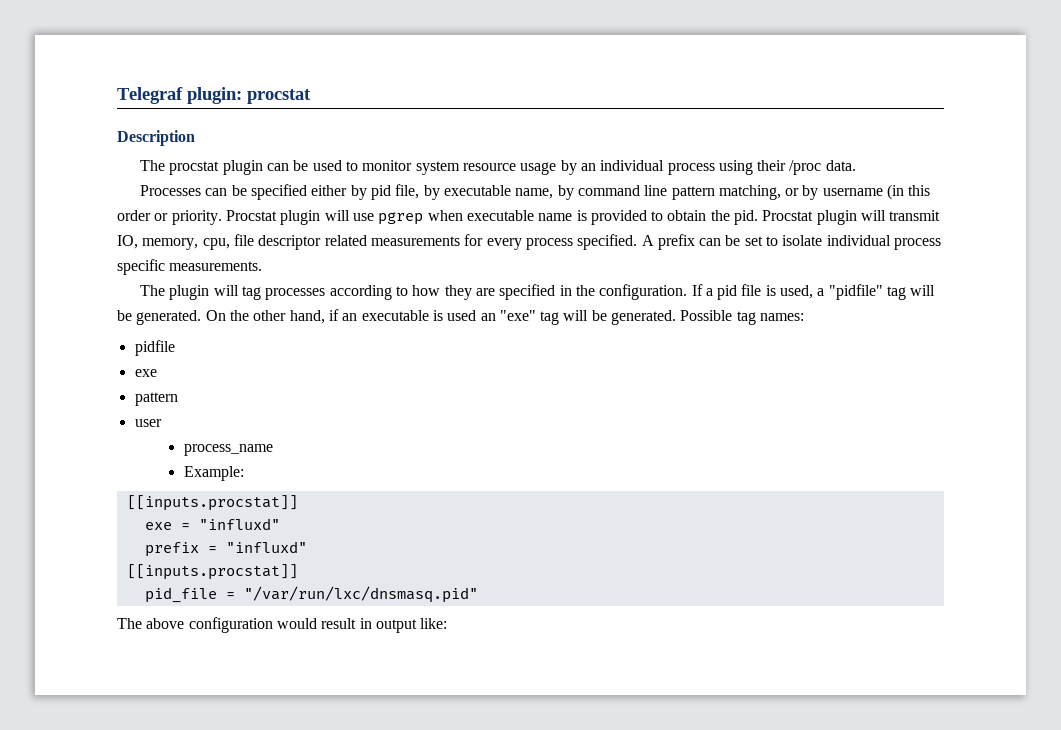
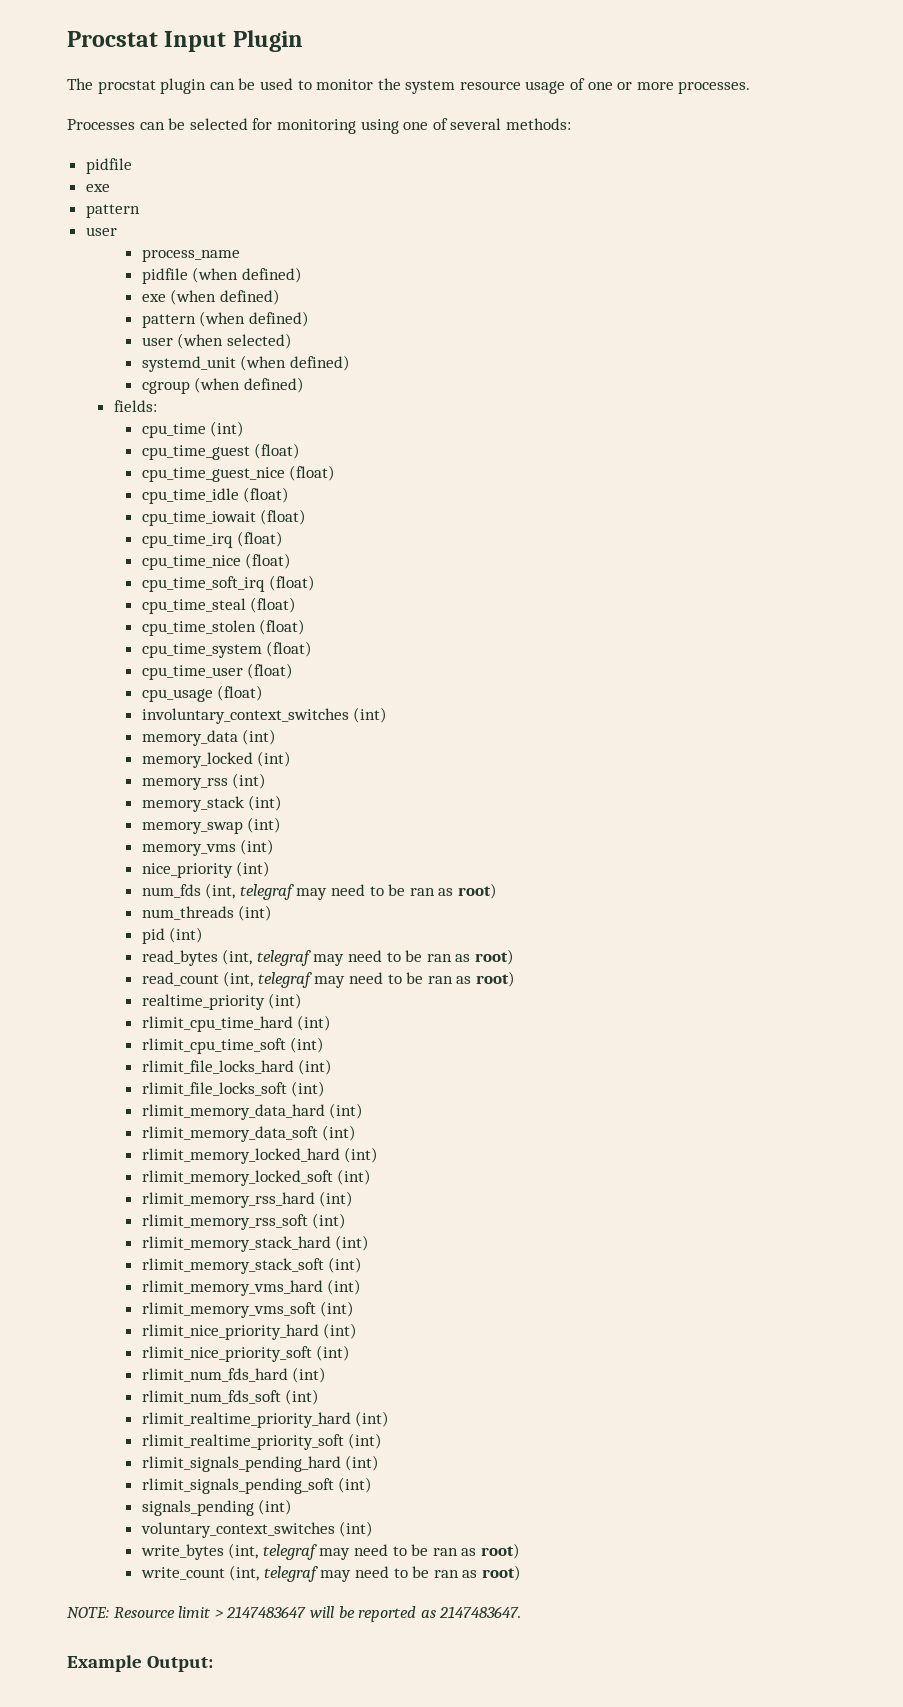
[117,87,311,104] [117,130,195,146] Telegraf plugin: procstat // Description -> [67,30,303,52] Procstat Input Plugin
(413, 165) none -> [377,78,401,90] the
[560,160,856,175] [140,184,931,200] [117,210,941,225] [117,234,942,250] [117,259,263,275] [140,284,936,300] [117,309,805,325] by an individual process using their /proc data. // Processes can be specified either by pid file, by executable name, by command line pattern matching, or by username (in this order or priority. Procstat plugin will use pgrep when executable name is provided to obtain the pid. Procstat plugin will transmit IO, memory, cpu, file descriptor related measurements for every process specified. A prefix can be set to isolate individual process specific measurements. // The plugin will tag processes according to how they are specified in the configuration. If a pid file is used, a "pidfile" tag will be generated. On the other hand, if an executable is used an "exe" tag will be generated. Possible tag names: -> [570,78,751,94] [67,118,571,134] of one or more processes. // Processes can be selected for monitoring using one of several methods:
[183,466,244,481] [126,495,298,511] [144,518,280,530] [144,541,307,557] [126,564,298,580] [144,586,478,603] [117,617,448,633] Example: // [[inputs.procstat]] // exe = "influxd" // prefix = "influxd" // [[inputs.procstat]] // pid_file = "/var/run/lxc/dnsmasq.pid" // The above configuration would result in output like: -> [141,267,302,284] [141,289,280,305] [141,311,309,328] [141,333,292,349] [141,355,350,372] [141,377,304,394] [113,400,157,412] [141,421,245,438] [141,443,301,460] [141,465,336,482] [141,487,290,504] [141,509,307,526] [141,531,284,548] [141,553,292,570] [141,575,316,592] [141,597,297,614] [141,619,306,636] [141,641,313,658] [141,663,294,680] [141,685,264,702] [141,707,388,724] [141,729,277,746] [141,751,292,768] [141,773,267,790] [141,795,283,812] [141,817,282,834] [141,839,275,856] [141,861,271,878] [141,883,497,900] [141,905,273,921] [141,927,204,944] [141,949,514,966] [141,971,515,988] [141,993,303,1010] [141,1015,332,1032] [141,1037,325,1054] [141,1059,333,1075] [141,1081,326,1097] [141,1103,364,1120] [141,1125,357,1142] [141,1147,379,1164] [141,1169,372,1186] [141,1191,354,1208] [141,1213,347,1230] [141,1235,370,1252] [141,1257,363,1274] [141,1279,362,1296] [141,1301,355,1318] [141,1323,358,1340] [141,1345,351,1362] [141,1367,327,1383] [141,1389,320,1405] [141,1411,390,1428] [141,1433,383,1450] [141,1455,380,1472] [141,1477,373,1494] [141,1499,293,1516] [140,1521,374,1538] [140,1543,520,1560] [140,1565,521,1582] [67,1606,522,1622] [67,1655,214,1672] pidfile (when defined) // exe (when defined) // pattern (when defined) // user (when selected) // systemd_unit (when defined) // cgroup (when defined) // fields: // cpu_time (int) // cpu_time_guest (float) // cpu_time_guest_nice (float) // cpu_time_idle (float) // cpu_time_iowait (float) // cpu_time_irq (float) // cpu_time_nice (float) // cpu_time_soft_irq (float) // cpu_time_steal (float) // cpu_time_stolen (float) // cpu_time_system (float) // cpu_time_user (float) // cpu_usage (float) // involuntary_context_switches (int) // memory_data (int) // memory_locked (int) // memory_rss (int) // memory_stack (int) // memory_swap (int) // memory_vms (int) // nice_priority (int) // num_fds (int, telegraf may need to be ran as root) // num_threads (int) // pid (int) // read_bytes (int, telegraf may need to be ran as root) // read_count (int, telegraf may need to be ran as root) // realtime_priority (int) // rlimit_cpu_time_hard (int) // rlimit_cpu_time_soft (int) // rlimit_file_locks_hard (int) // rlimit_file_locks_soft (int) // rlimit_memory_data_hard (int) // rlimit_memory_data_soft (int) // rlimit_memory_locked_hard (int) // rlimit_memory_locked_soft (int) // rlimit_memory_rss_hard (int) // rlimit_memory_rss_soft (int) // rlimit_memory_stack_hard (int) // rlimit_memory_stack_soft (int) // rlimit_memory_vms_hard (int) // rlimit_memory_vms_soft (int) // rlimit_nice_priority_hard (int) // rlimit_nice_priority_soft (int) // rlimit_num_fds_hard (int) // rlimit_num_fds_soft (int) // rlimit_realtime_priority_hard (int) // rlimit_realtime_priority_soft (int) // rlimit_signals_pending_hard (int) // rlimit_signals_pending_soft (int) // signals_pending (int) // voluntary_context_switches (int) // write_bytes (int, telegraf may need to be ran as root) // write_count (int, telegraf may need to be ran as root) // NOTE: Resource limit > 2147483647 will be reported as 2147483647. // Example Output:

